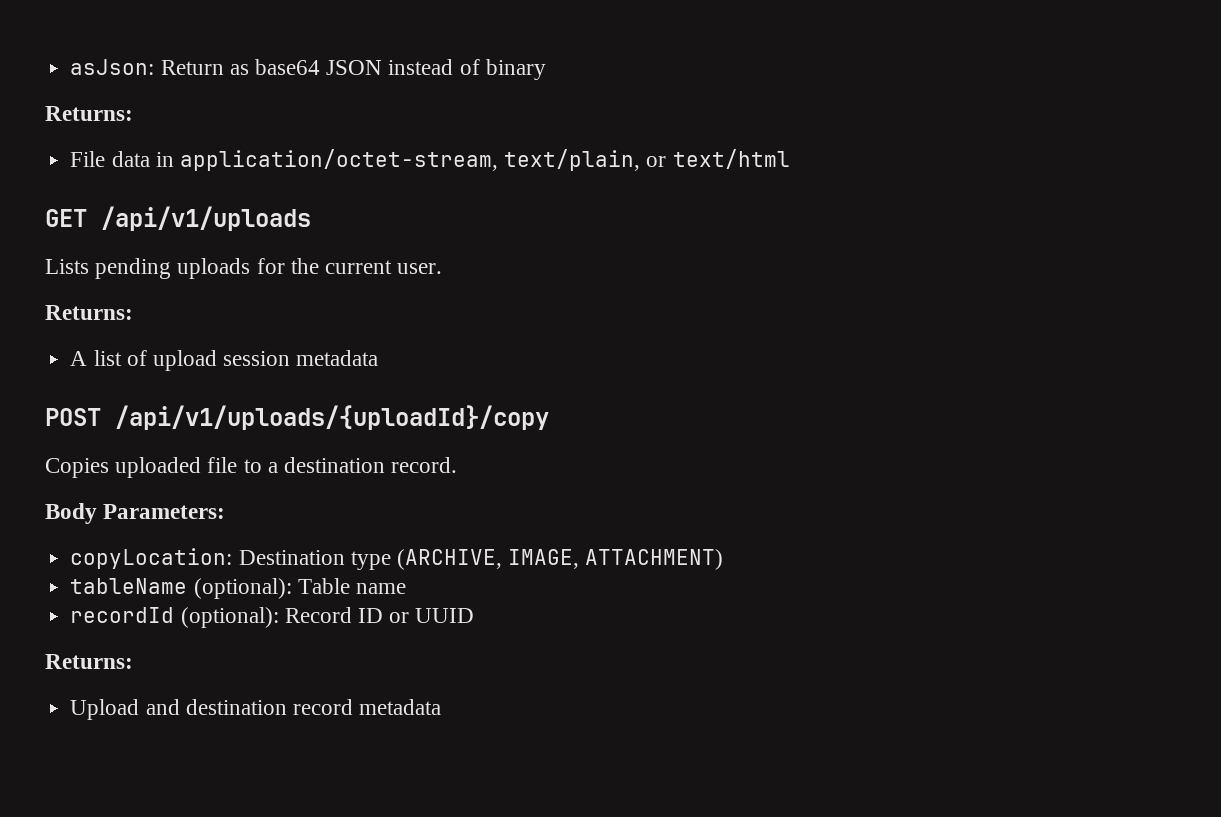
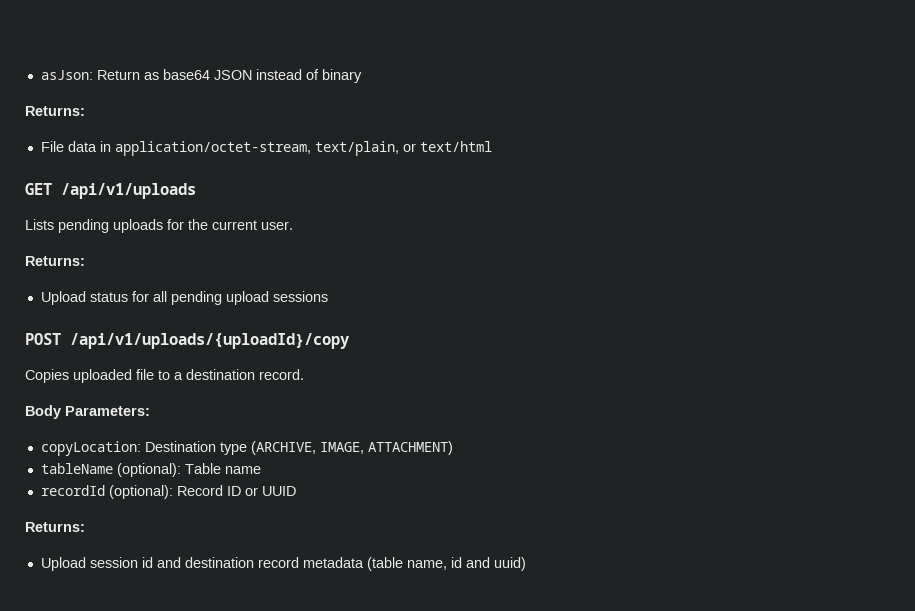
[70,350,379,371] A list of upload session metadata -> [40,291,328,305] Upload status for all pending upload sessions
(140, 709) none -> [89,557,153,568] session id
(442, 707) none -> [366,557,526,571] (table name, id and uuid)

